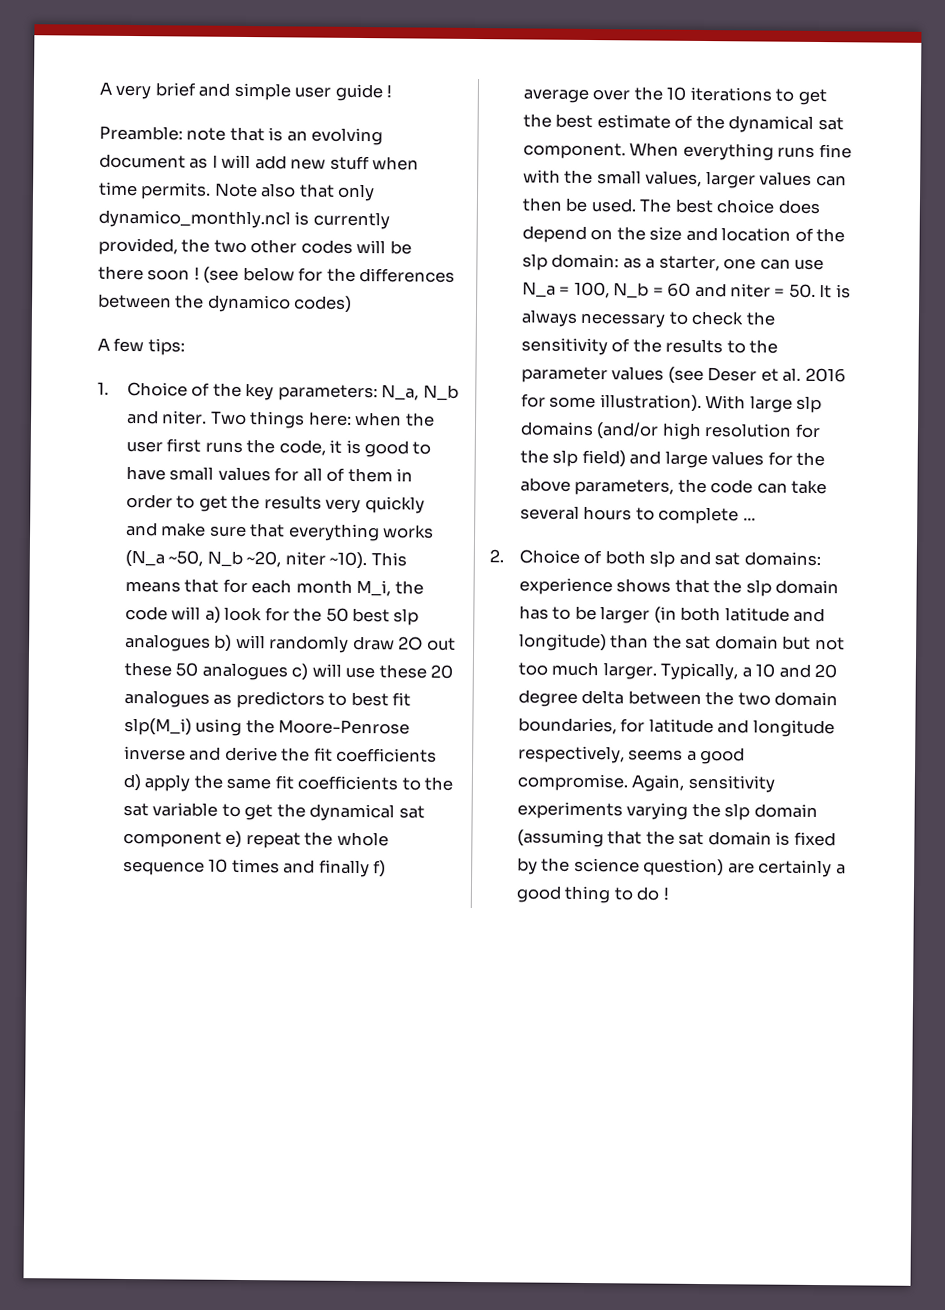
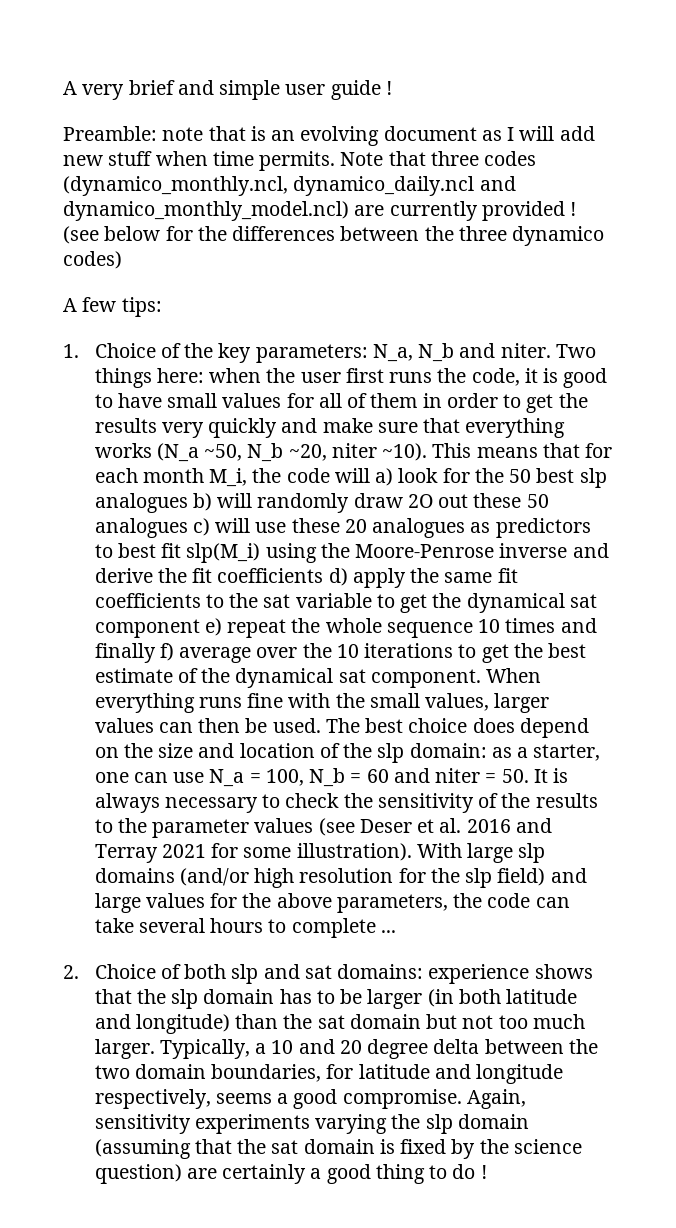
[260,183,376,202] [98,209,390,230] [98,237,412,256] [98,265,191,281] also that only dynamico_monthly.ncl is currently provided, the two other codes will be there soon -> [388,151,537,166] [63,176,516,196] [63,201,565,221] that three codes (dynamico_monthly.ncl, dynamico_daily.ncl and dynamico_monthly_model.ncl) are currently provided
(205, 301) none -> [458,226,507,241] three
(846, 375) none -> [515,818,552,833] [94,844,206,863] and Terray 2021

